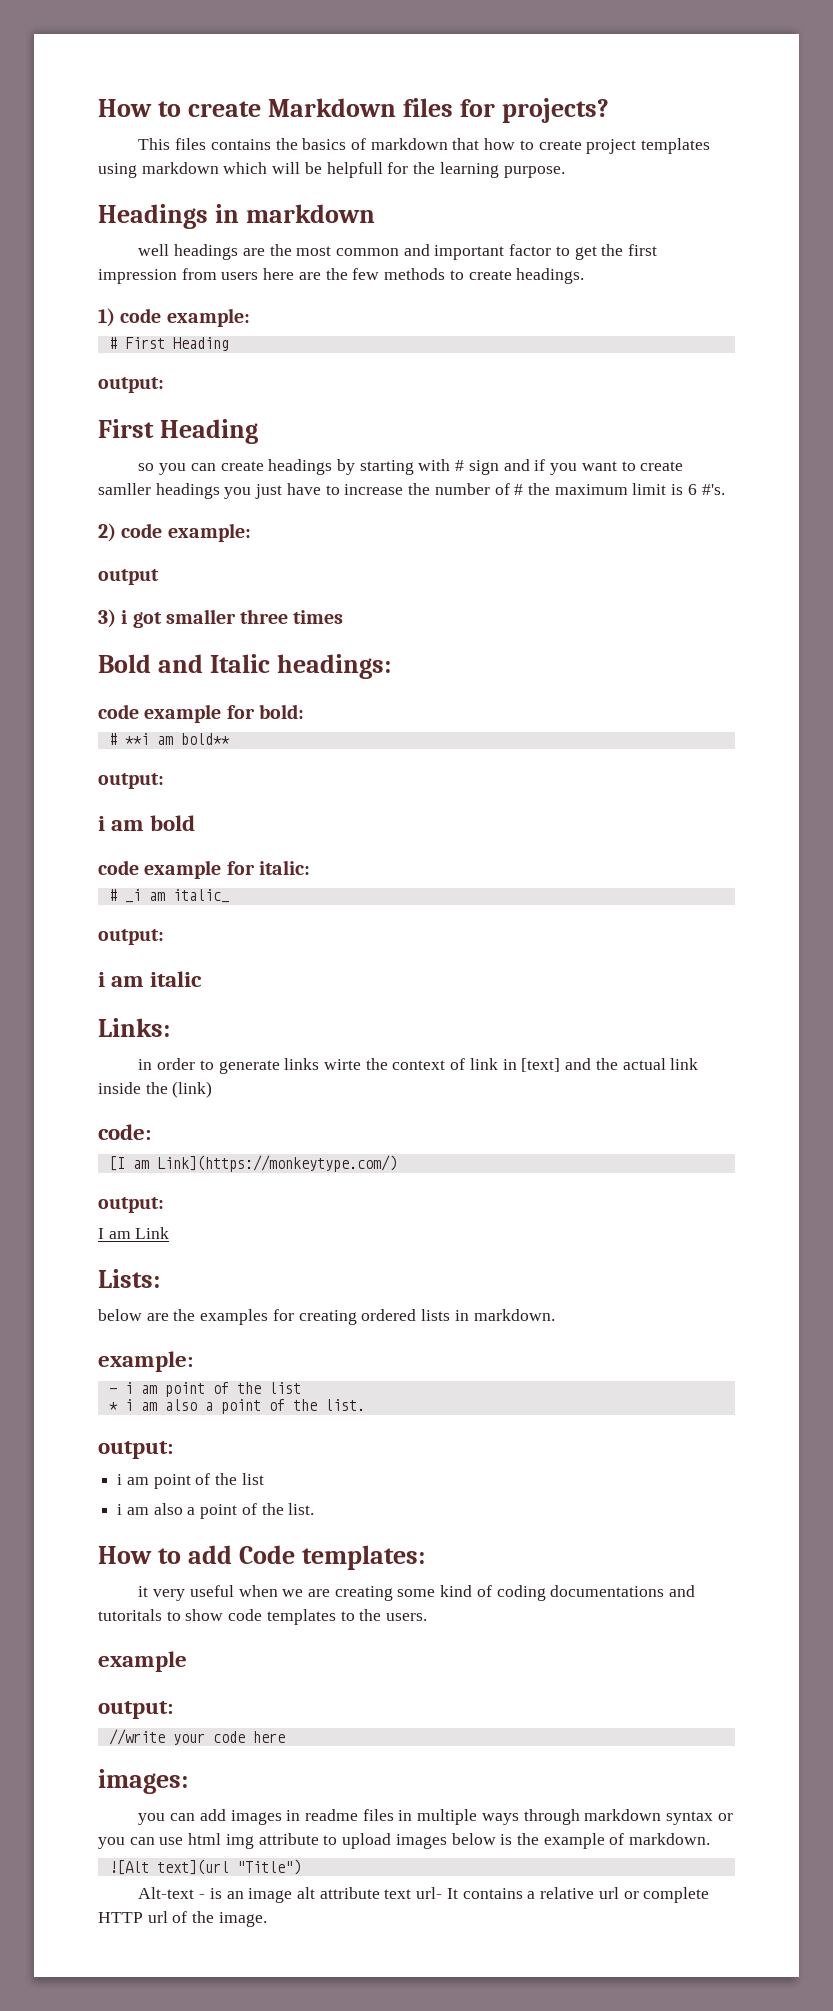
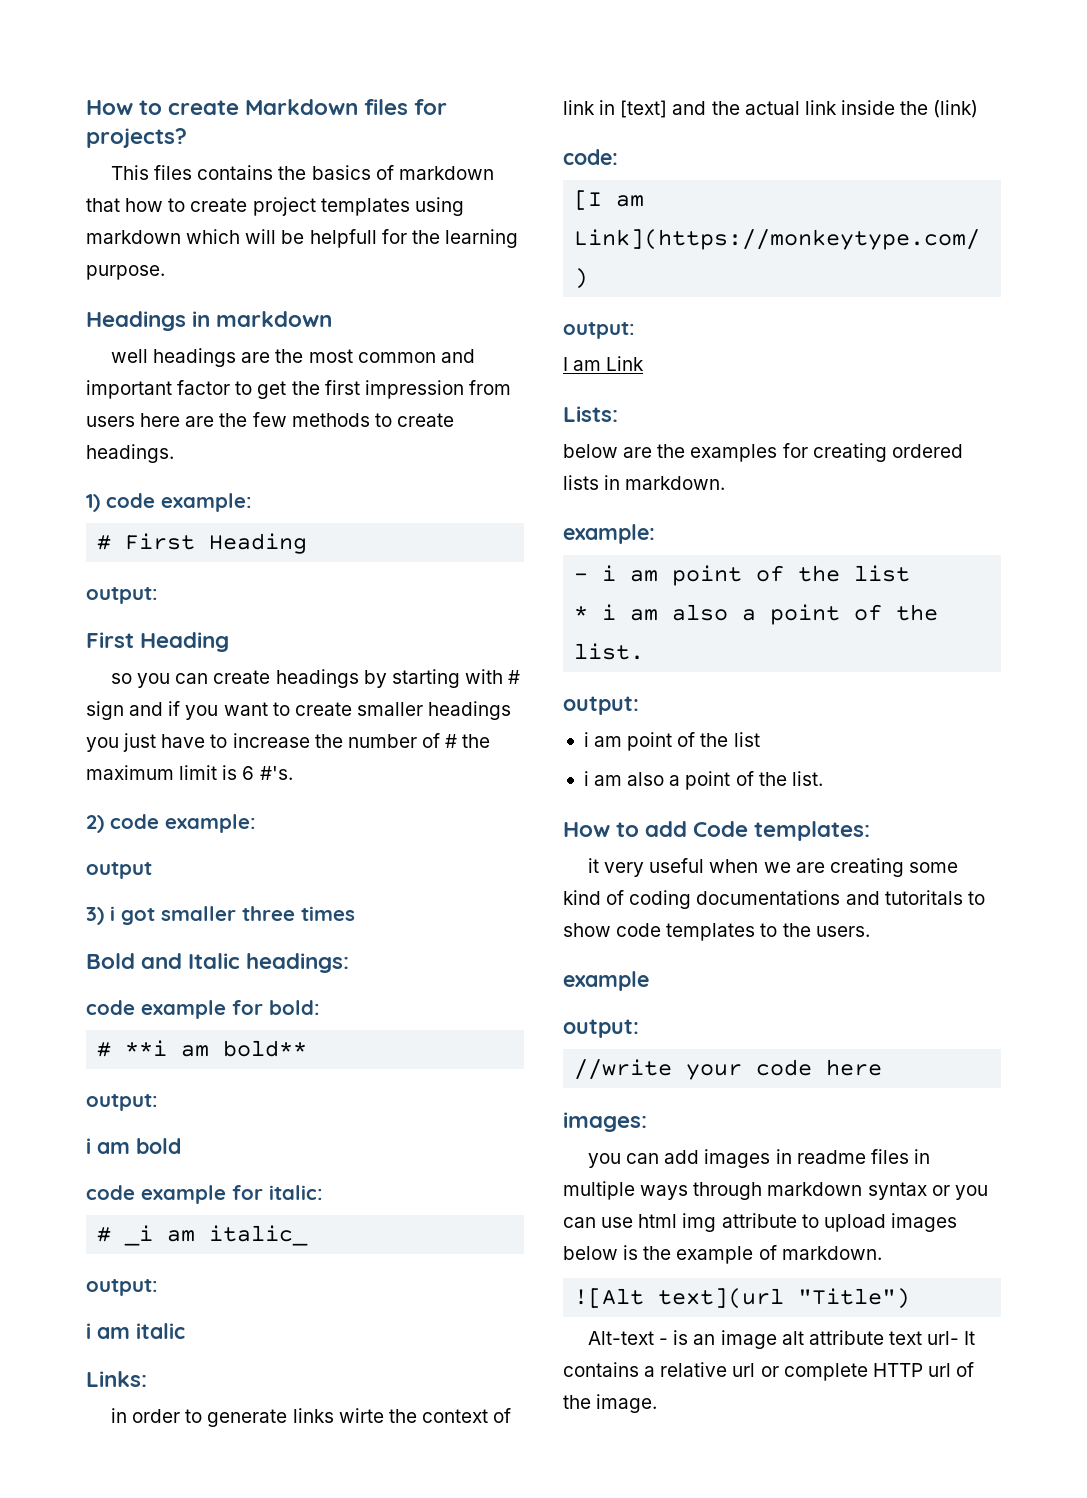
[98,483,151,495] samller -> [356,702,423,716] smaller

